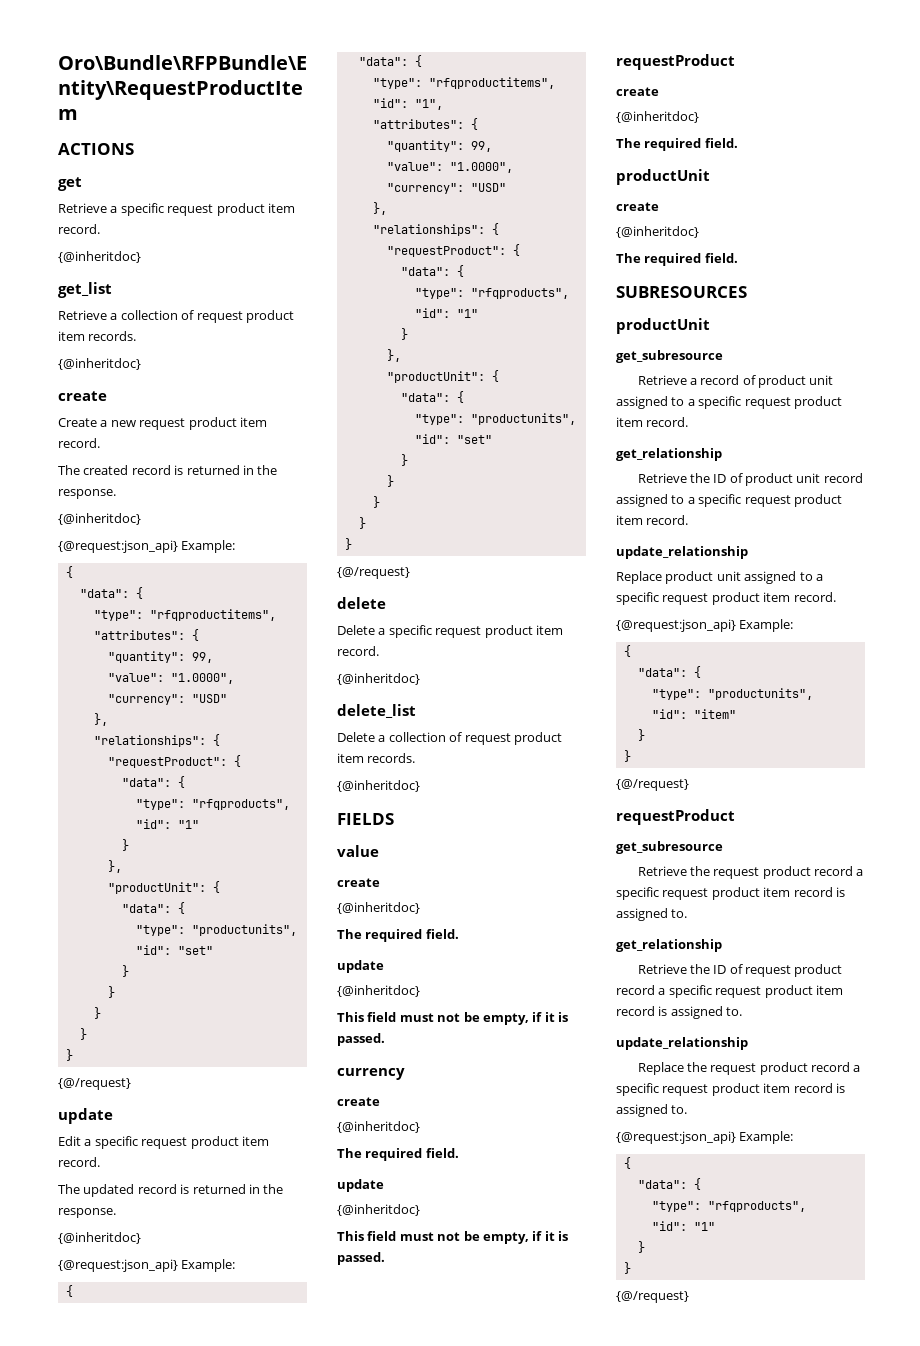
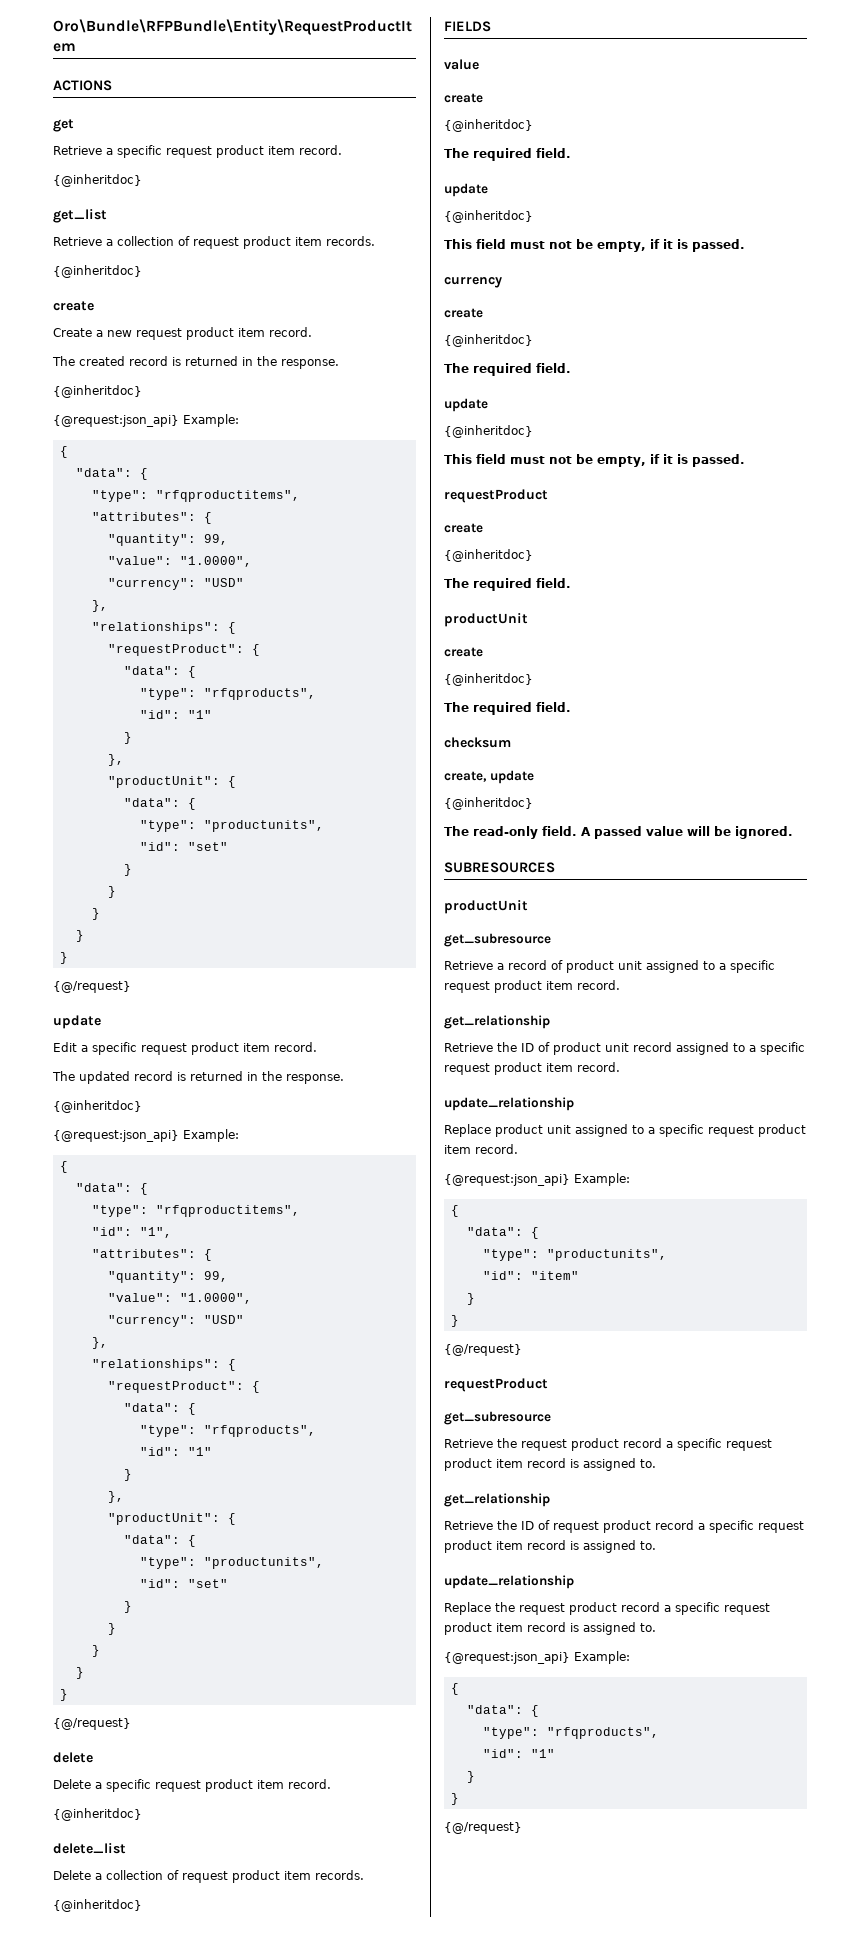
(738, 258) none -> [444,737,511,748] [444,770,534,784] [444,797,533,810] [444,826,793,839] // checksum // create, update // {@inheritdoc} // The read-only field. A passed value will be ignored.

